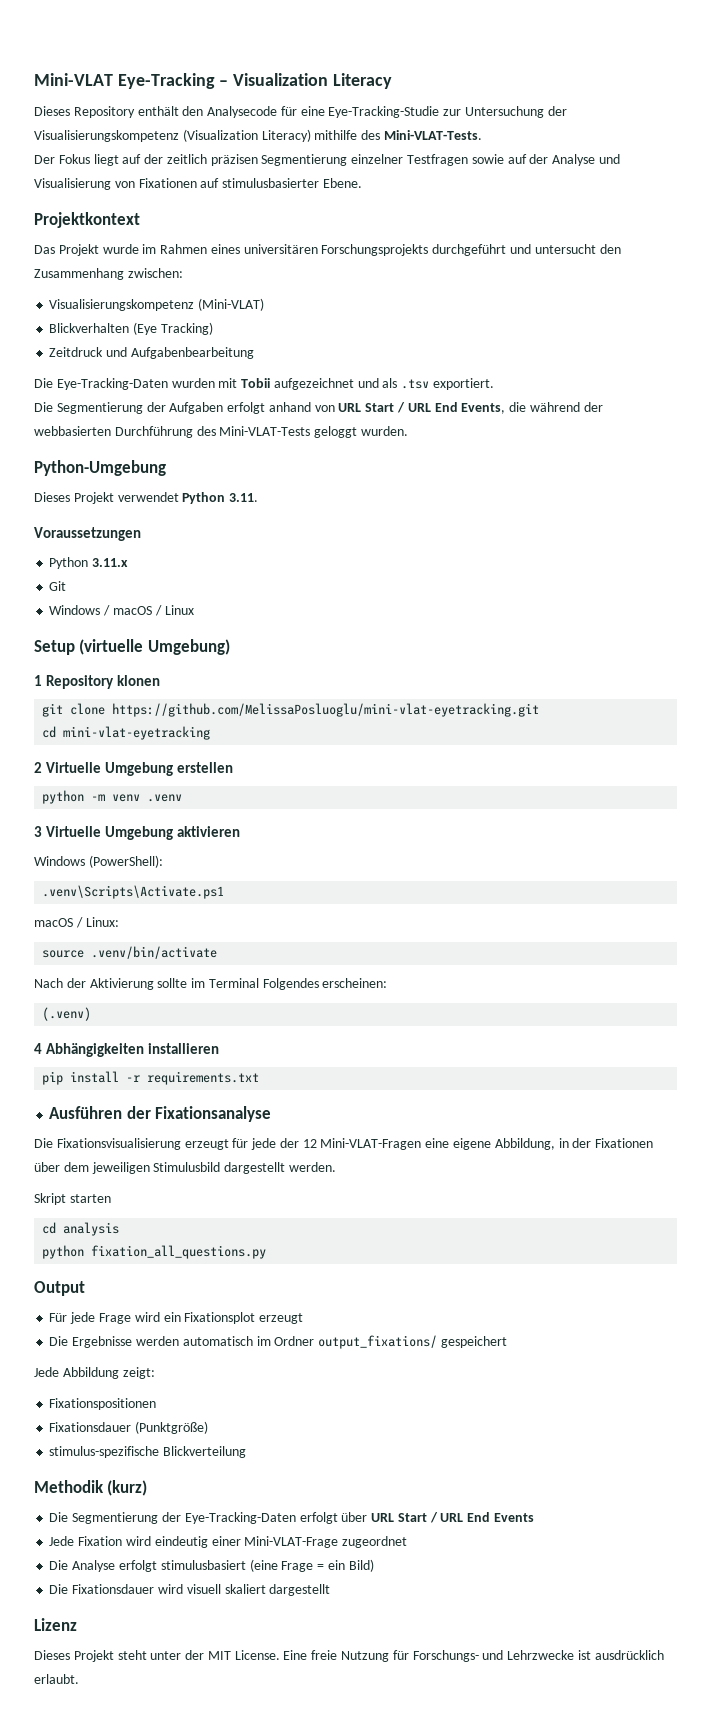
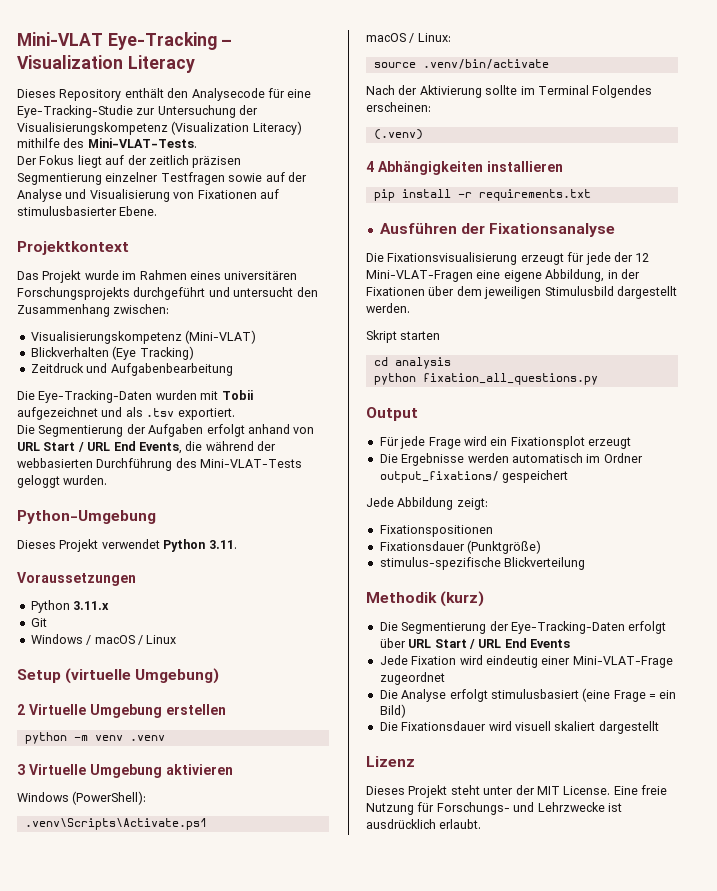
[34,675,161,689] [42,703,540,717] [42,726,211,740] // 1 Repository klonen // git clone https://github.com/MelissaPosluoglu/mini-vlat-eyetracking.git // cd mini-vlat-eyetracking -> (220, 676) none

